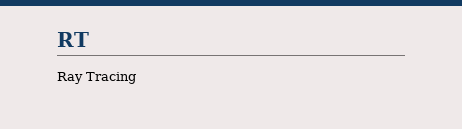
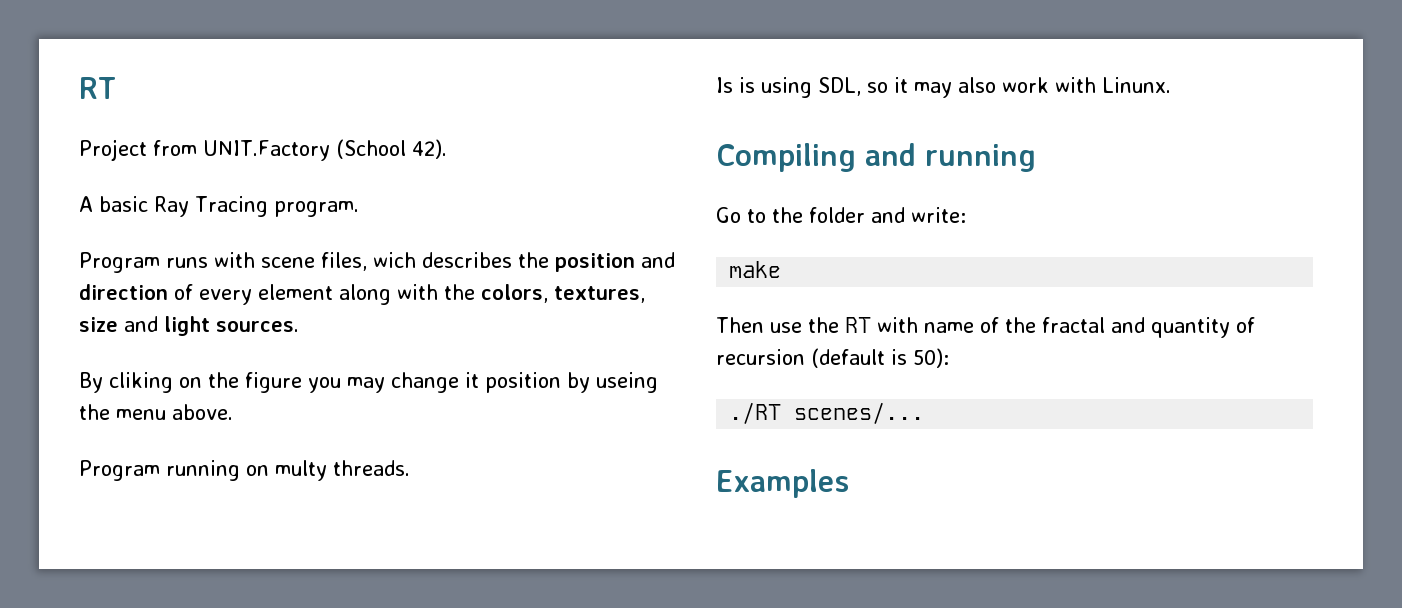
[57,72,136,84] Ray Tracing -> [79,139,447,161] [79,196,359,217] [79,252,675,273] [79,284,645,305] [79,316,299,336] [79,372,658,393] [79,404,233,420] [79,460,410,481] [716,77,1171,98] [716,143,1036,172] [716,207,966,223] [729,261,782,278] [716,317,1255,338] [716,348,949,368] [729,402,925,424] [716,469,849,498] Project from UNIT.Factory (School 42). // A basic Ray Tracing program. // Program runs with scene files, wich describes the position and direction of every element along with the colors, textures, size and light sources. // By cliking on the figure you may change it position by useing the menu above. // Program running on multy threads. // Is is using SDL, so it may also work with Linunx. // Compiling and running // Go to the folder and write: // make // Then use the RT with name of the fractal and quantity of recursion (default is 50): // ./RT scenes/... // Examples

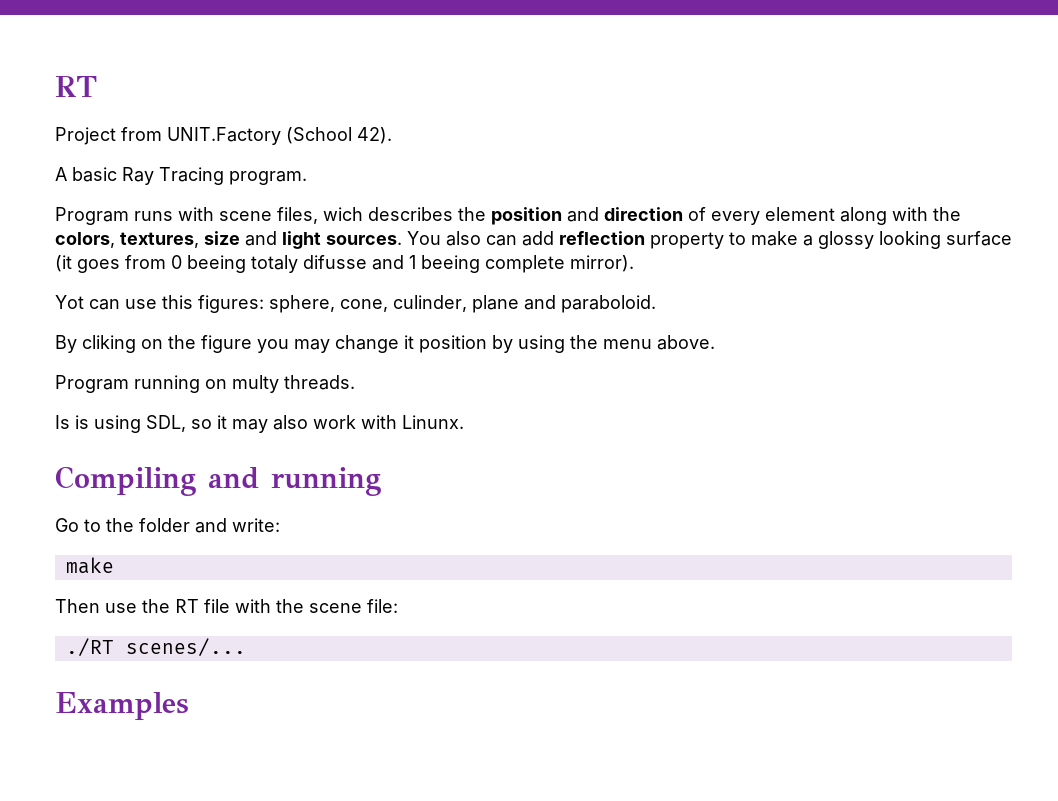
(299, 326) none -> [407,231,1012,249] [55,255,634,273] [55,295,656,313] You also can add reflection property to make a glossy looking surface (it goes from 0 beeing totaly difusse and 1 beeing complete mirror). // Yot can use this figures: sphere, cone, culinder, plane and paraboloid.
[596,372,658,393] useing -> [518,335,565,353] using
[877,317,1255,338] [716,348,949,368] with name of the fractal and quantity of recursion (default is 50): -> [204,599,398,613] file with the scene file:

